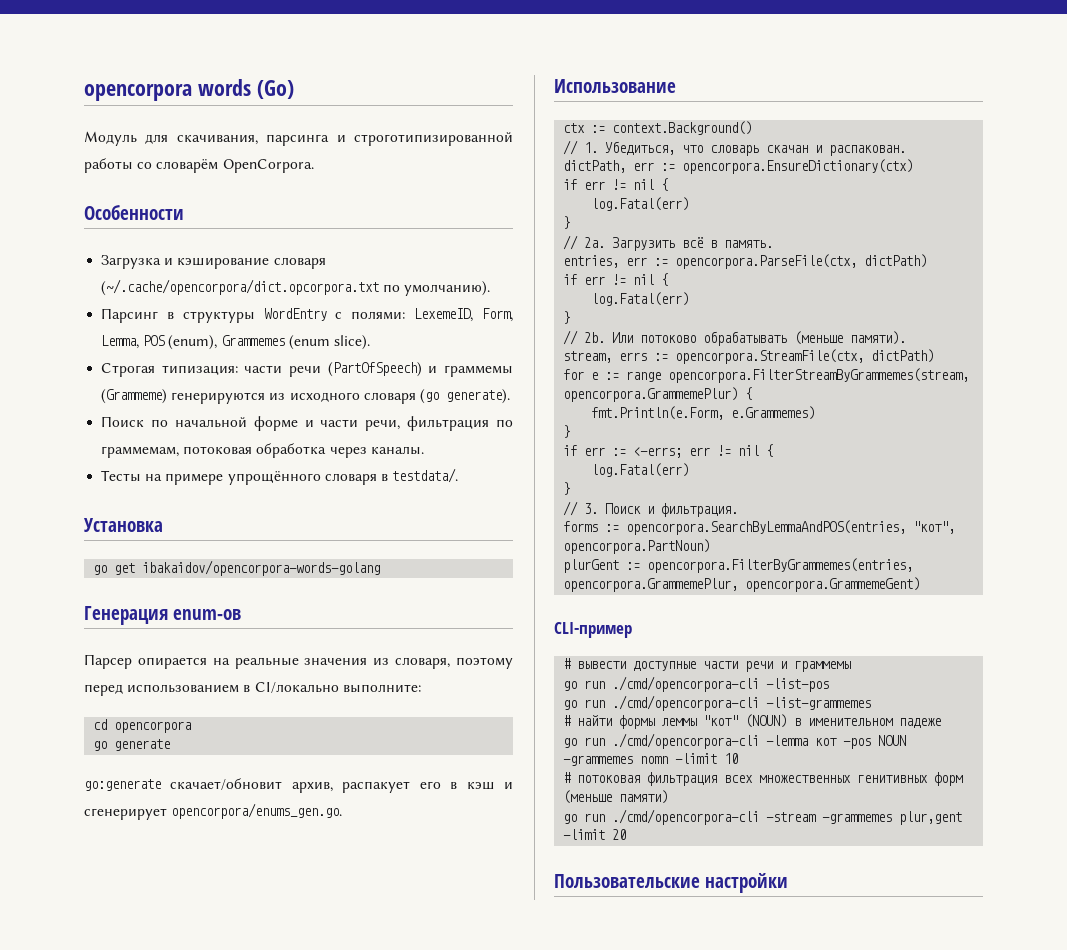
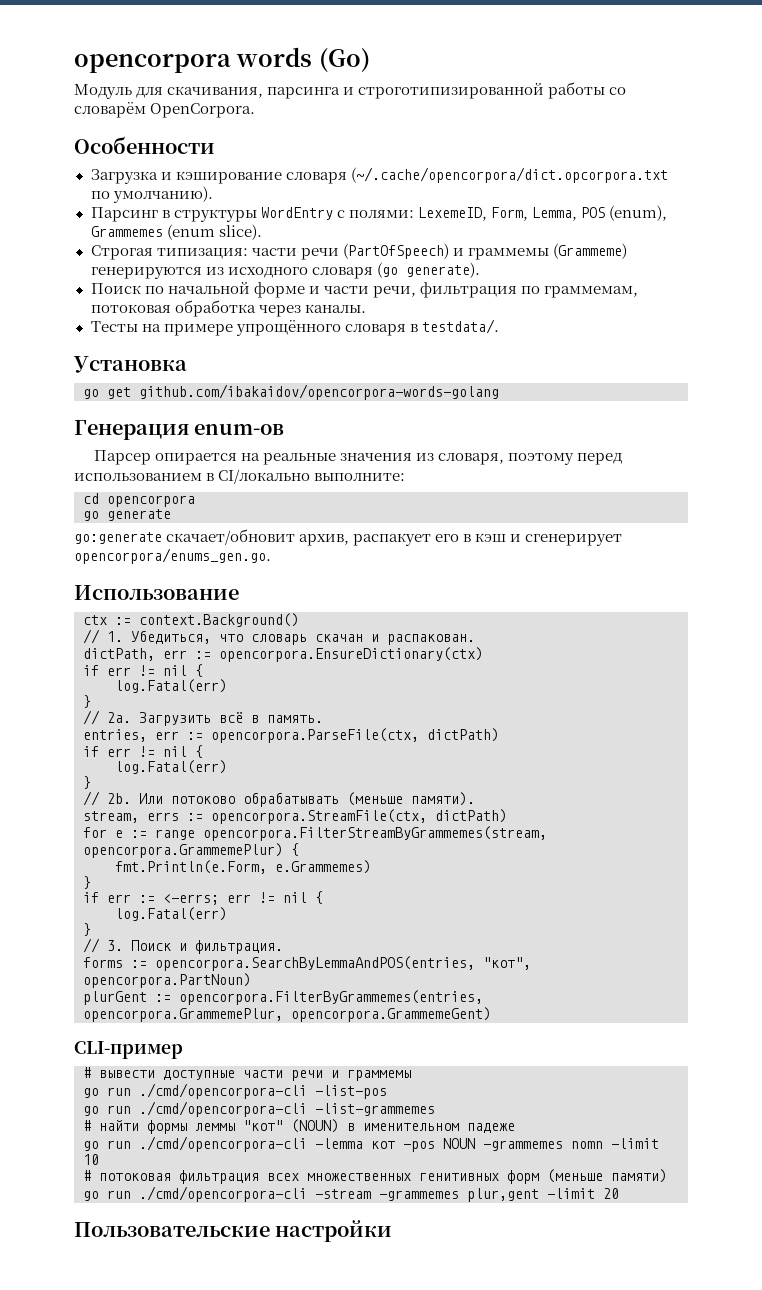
[142,560,381,576] ibakaidov/opencorpora-words-golang -> [139,384,499,400] github.com/ibakaidov/opencorpora-words-golang

